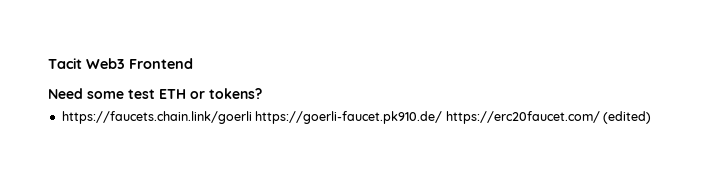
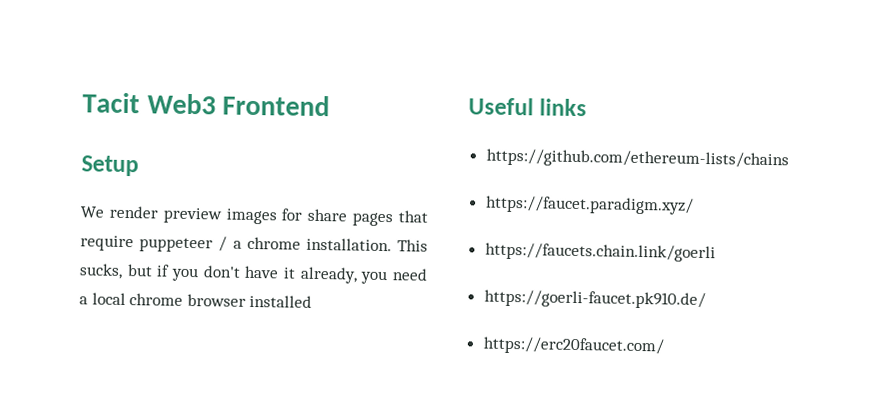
[48,88,262,99] Need some test ETH or tokens? -> [81,155,139,177] [80,205,428,227] [80,235,428,253] [79,263,428,285] [79,292,313,308] [468,97,588,117] [485,148,789,170] [484,195,694,215] Setup // We render preview images for share pages that require puppeteer / a chrome installation. This sucks, but if you don't have it already, you need a local chrome browser installed // Useful links // https://github.com/ethereum-lists/chains // https://faucet.paradigm.xyz/
(252, 117) none -> (716, 252) //
[445,111,651,124] https://erc20faucet.com/ (edited) -> [482,336,664,356] // https://erc20faucet.com/

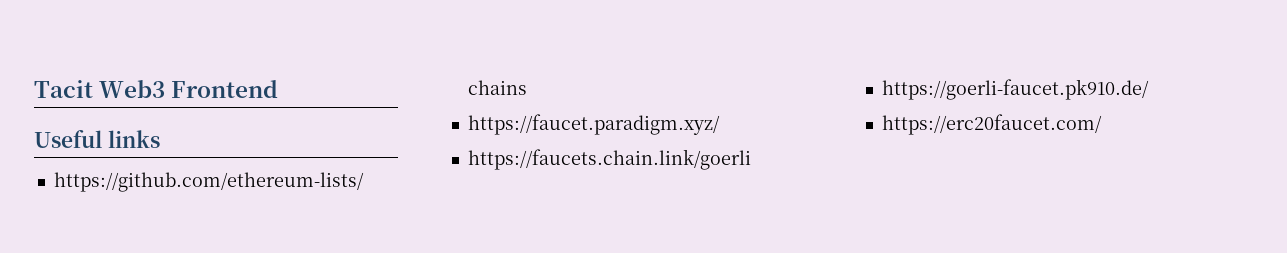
[81,155,139,177] [80,205,428,227] [80,235,428,253] [79,263,428,285] [79,292,313,308] // Setup // We render preview images for share pages that require puppeteer / a chrome installation. This sucks, but if you don't have it already, you need a local chrome browser installed -> (279, 89) none

